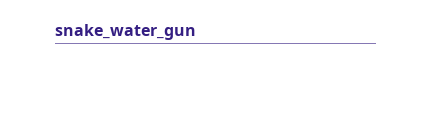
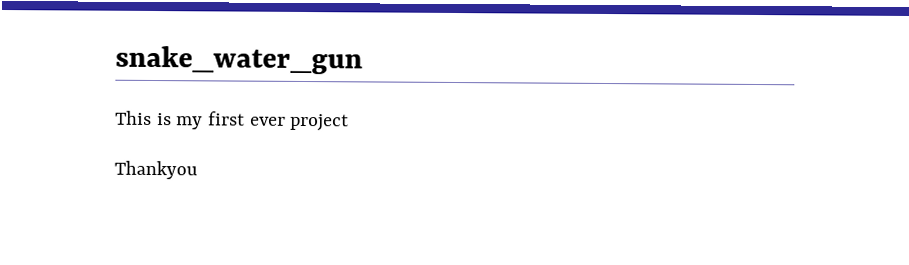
(196, 32) none -> [115,110,350,132] [114,160,198,180] // This is my first ever project // Thankyou

